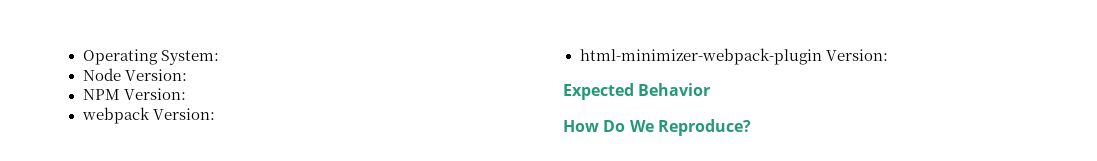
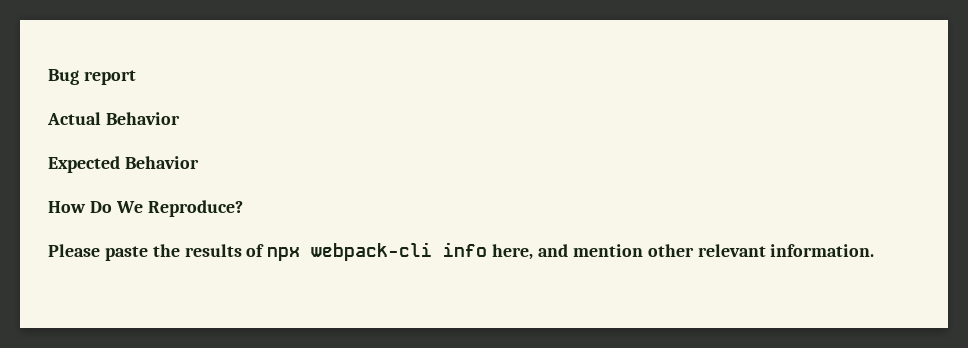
[82,49,219,65] [82,68,187,81] [82,88,186,100] [81,107,215,124] [579,48,888,65] Operating System: // Node Version: // NPM Version: // webpack Version: // html-minimizer-webpack-plugin Version: -> [48,69,136,85] [47,112,180,125] Bug report // Actual Behavior
(751, 127) none -> [48,242,875,261] // Please paste the results of npx webpack-cli info here, and mention other relevant information.

